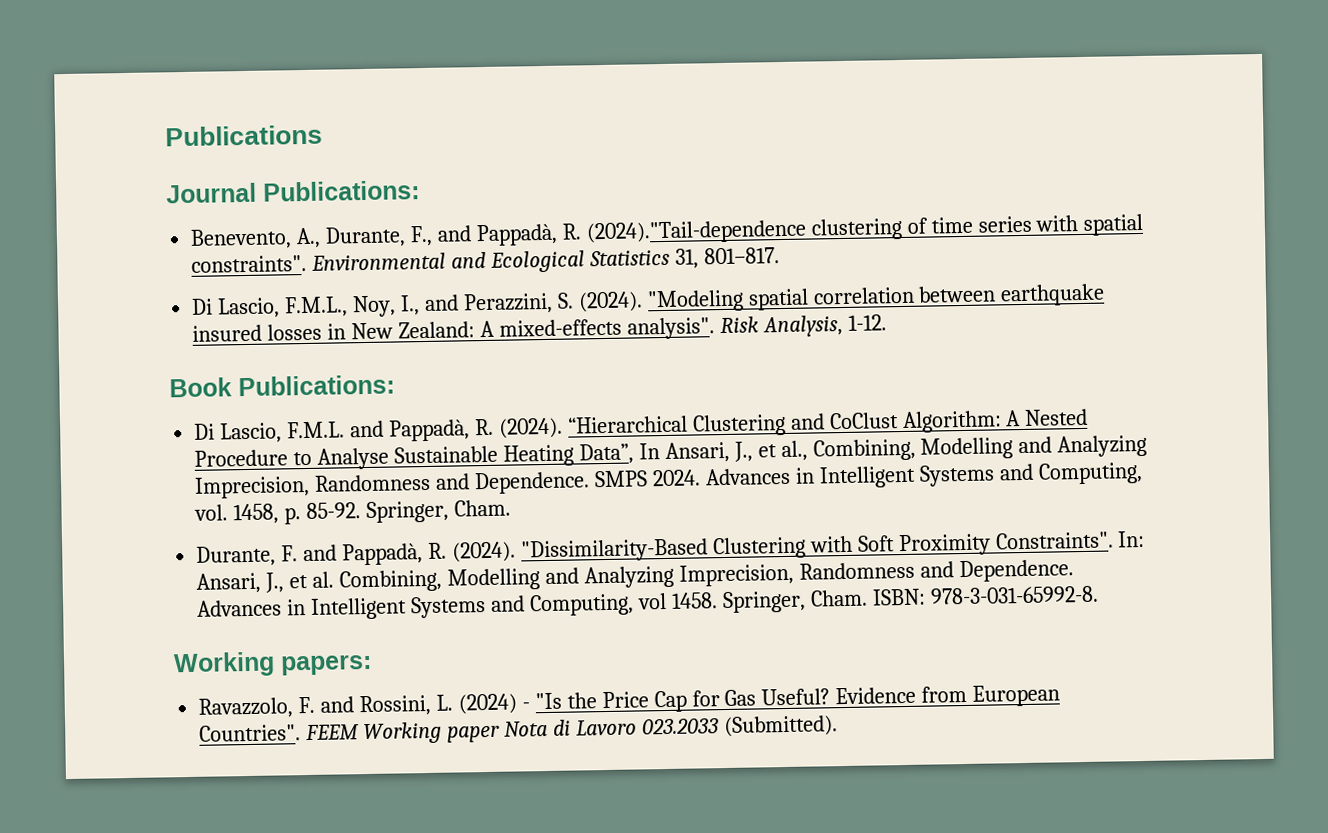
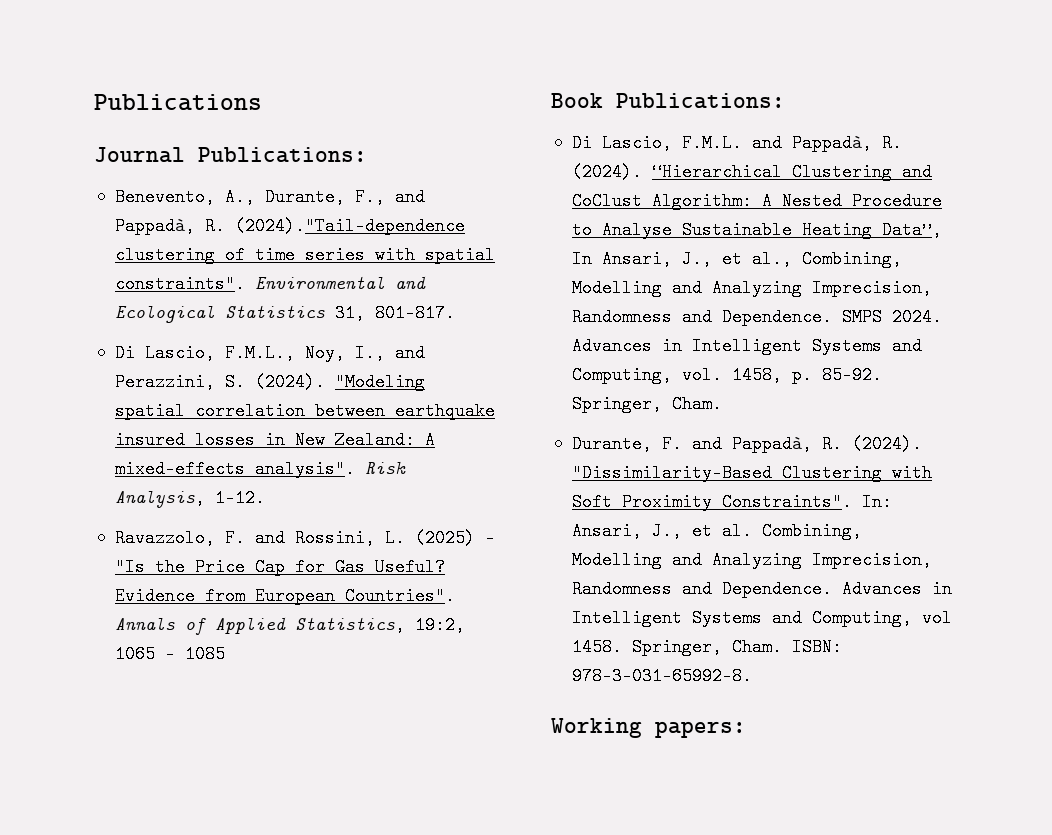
(887, 322) none -> [114,529,495,547] [114,558,445,576] [114,587,455,605] [114,616,465,635] [114,645,225,663] // Ravazzolo, F. and Rossini, L. (2025) - "Is the Price Cap for Gas Useful? Evidence from European Countries". Annals of Applied Statistics, 19:2, 1065 - 1085
[198,684,1061,719] [199,715,838,745] // Ravazzolo, F. and Rossini, L. (2024) - "Is the Price Cap for Gas Useful? Evidence from European Countries". FEEM Working paper Nota di Lavoro 023.2033 (Submitted). -> (746, 729) none

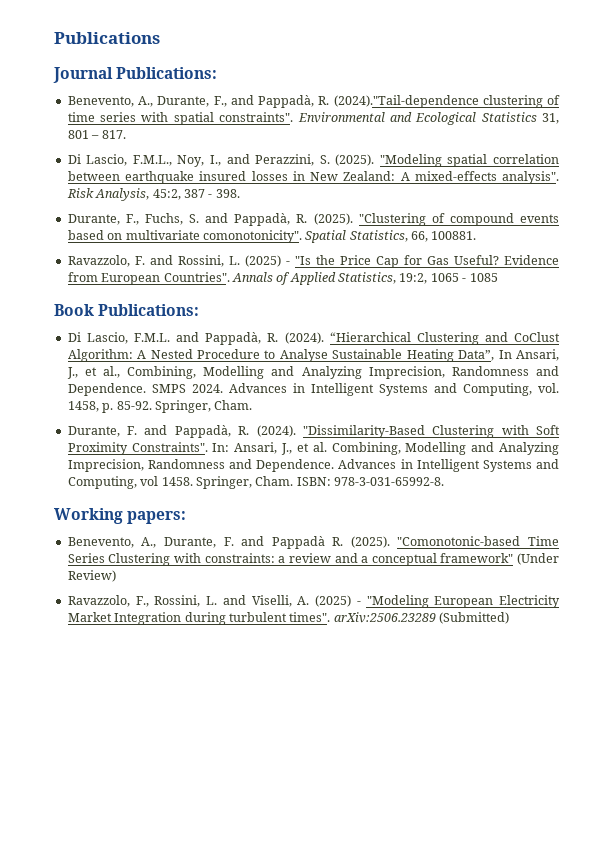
[374,304,455,322] 801–817. -> [67,130,126,139] 801 – 817.
[254,373,325,391] (2024). -> [335,154,375,166] (2025).
[214,489,265,507] 1-12. -> [152,189,240,200] [67,213,559,226] [67,230,477,243] 45:2, 387 - 398. // Durante, F., Fuchs, S. and Pappadà, R. (2025). "Clustering of compound events based on multivariate comonotonicity". Spatial Statistics, 66, 100881.
(746, 729) none -> [67,536,559,549] [67,553,559,566] [67,570,116,582] [67,595,560,608] [67,612,509,625] // Benevento, A., Durante, F. and Pappadà R. (2025). "Comonotonic-based Time Series Clustering with constraints: a review and a conceptual framework" (Under Review) // Ravazzolo, F., Rossini, L. and Viselli, A. (2025) - "Modeling European Electricity Market Integration during turbulent times". arXiv:2506.23289 (Submitted)

